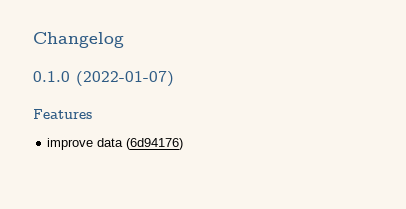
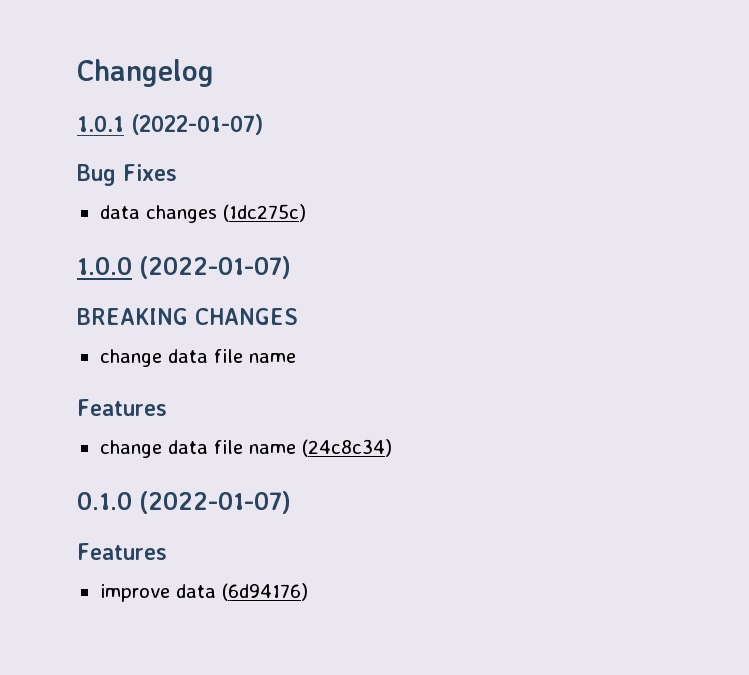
(124, 40) none -> [77,114,263,135] [77,164,177,186] [99,204,306,223] [77,256,291,279] [77,308,298,325] [99,349,296,367] [77,399,167,416] [99,439,392,458] // 1.0.1 (2022-01-07) // Bug Fixes // data changes (1dc275c) // 1.0.0 (2022-01-07) // BREAKING CHANGES // change data file name // Features // change data file name (24c8c34)

